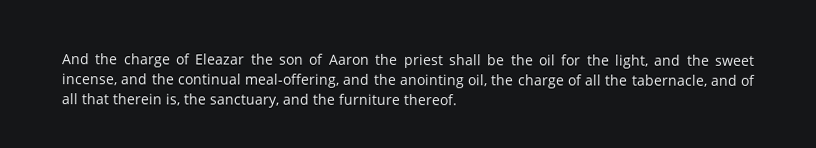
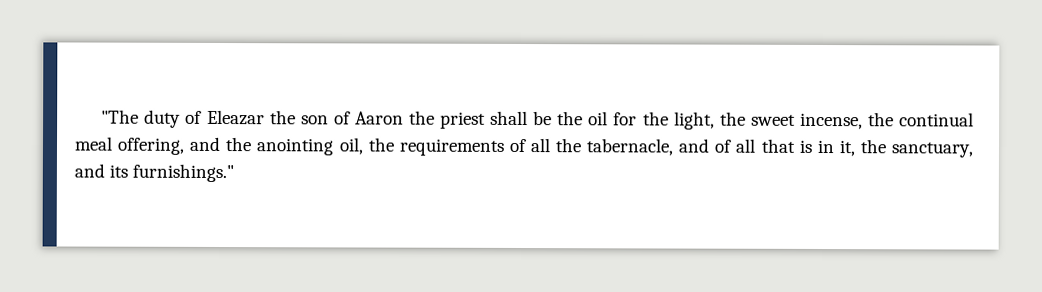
[62,53,171,68] And the charge -> [101,109,182,128] "The duty
[654,54,682,66] and -> (715, 120) none
[120,73,149,85] and -> (863, 121) none
[244,73,340,88] meal-offering, -> [74,136,186,155] meal offering,
[516,74,564,89] charge -> [398,138,505,156] requirements
[112,93,457,108] therein is, the sanctuary, and the furniture thereof. -> [798,139,975,158] [74,163,235,183] is in it, the sanctuary, and its furnishings."

